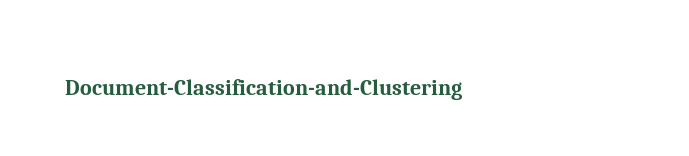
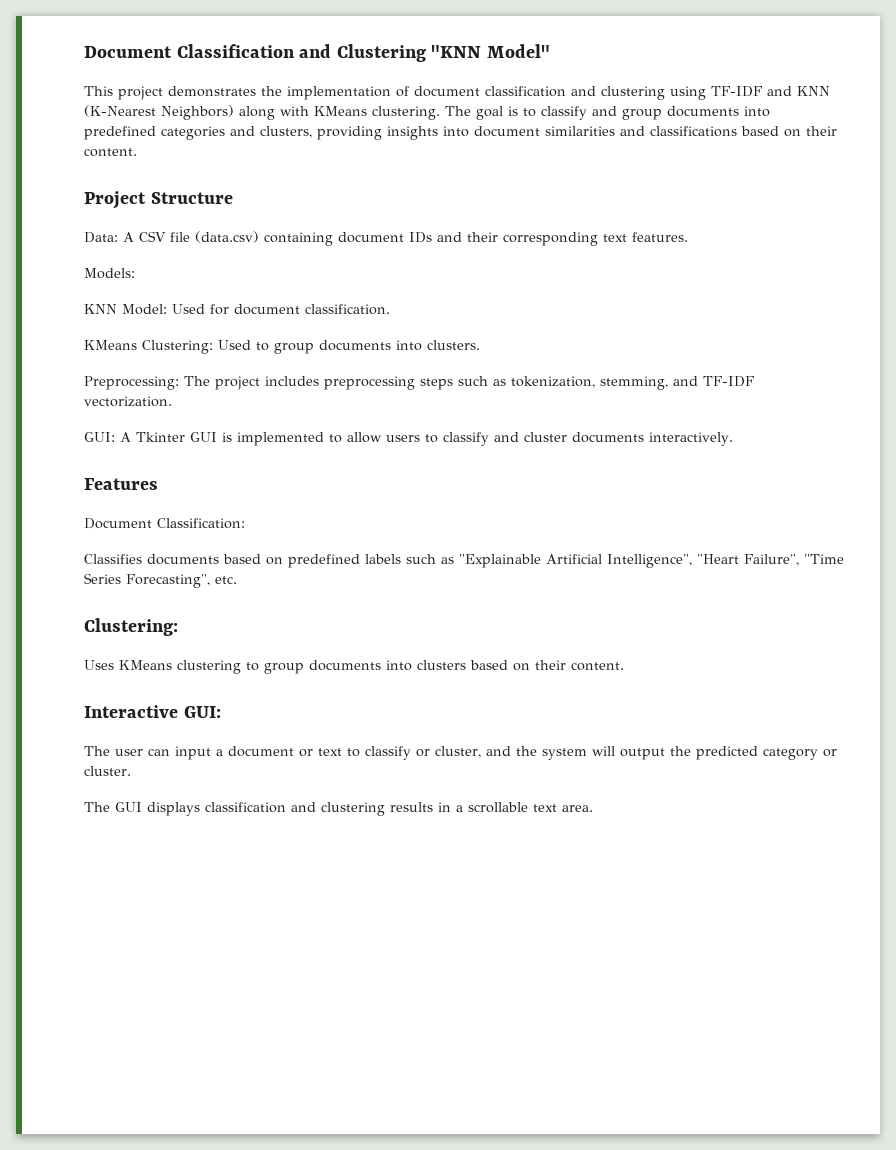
[65,79,462,100] Document-Classification-and-Clustering -> [84,44,550,62] [84,86,830,100] [84,105,770,120] [84,126,837,140] [84,148,137,157] [84,191,233,209] [84,231,688,246] [84,268,135,279] [84,304,390,315] [84,340,480,354] [84,376,754,390] [84,396,172,407] [84,432,733,446] [84,478,158,490] [84,518,245,529] [84,554,844,568] [84,573,237,588] [84,618,178,636] [84,660,624,674] [84,705,221,718] [84,746,837,760] [84,766,131,776] [84,802,593,816] Document Classification and Clustering "KNN Model" // This project demonstrates the implementation of document classification and clustering using TF-IDF and KNN (K-Nearest Neighbors) along with KMeans clustering. The goal is to classify and group documents into predefined categories and clusters, providing insights into document similarities and classifications based on their content. // Project Structure // Data: A CSV file (data.csv) containing document IDs and their corresponding text features. // Models: // KNN Model: Used for document classification. // KMeans Clustering: Used to group documents into clusters. // Preprocessing: The project includes preprocessing steps such as tokenization, stemming, and TF-IDF vectorization. // GUI: A Tkinter GUI is implemented to allow users to classify and cluster documents interactively. // Features // Document Classification: // Classifies documents based on predefined labels such as "Explainable Artificial Intelligence", "Heart Failure", "Time Series Forecasting", etc. // Clustering: // Uses KMeans clustering to group documents into clusters based on their content. // Interactive GUI: // The user can input a document or text to classify or cluster, and the system will output the predicted category or cluster. // The GUI displays classification and clustering results in a scrollable text area.

